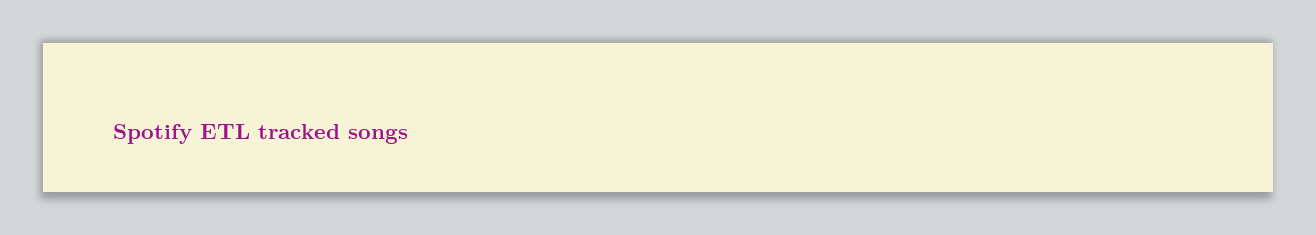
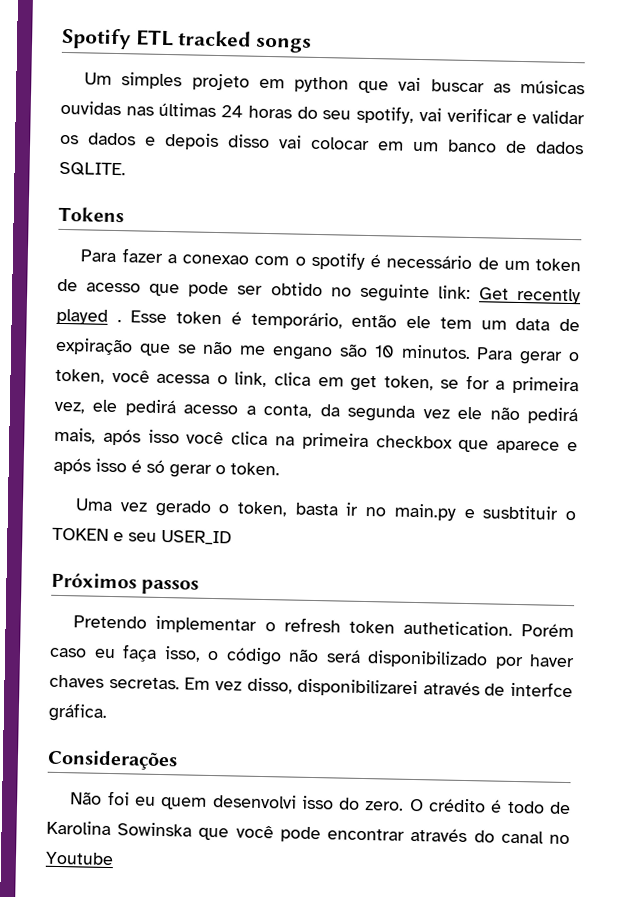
(408, 136) none -> [84,72,585,95] [60,100,586,125] [60,132,584,155] [59,161,126,177] [58,206,124,223] [80,248,581,272] [57,278,582,305] [56,308,581,332] [55,337,580,365] [55,368,579,395] [54,399,578,425] [54,427,579,454] [53,457,280,478] [75,498,576,521] [52,527,232,546] [51,572,200,595] [73,615,574,638] [49,644,575,670] [49,674,573,698] [48,702,108,722] [47,749,178,771] [70,790,572,815] [46,820,570,845] [45,851,114,866] // Um simples projeto em python que vai buscar as músicas ouvidas nas últimas 24 horas do seu spotify, vai verificar e validar os dados e depois disso vai colocar em um banco de dados SQLITE. // Tokens // Para fazer a conexao com o spotify é necessário de um token de acesso que pode ser obtido no seguinte link: Get recently played . Esse token é temporário, então ele tem um data de expiração que se não me engano são 10 minutos. Para gerar o token, você acessa o link, clica em get token, se for a primeira vez, ele pedirá acesso a conta, da segunda vez ele não pedirá mais, após isso você clica na primeira checkbox que aparece e após isso é só gerar o token. // Uma vez gerado o token, basta ir no main.py e susbtituir o TOKEN e seu USER_ID // Próximos passos // Pretendo implementar o refresh token authetication. Porém caso eu faça isso, o código não será disponibilizado por haver chaves secretas. Em vez disso, disponibilizarei através de interfce gráfica. // Considerações // Não foi eu quem desenvolvi isso do zero. O crédito é todo de Karolina Sowinska que você pode encontrar através do canal no Youtube

